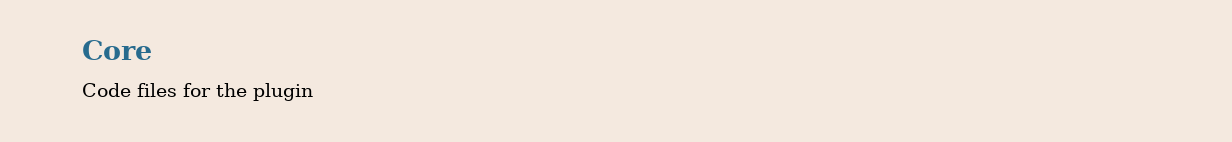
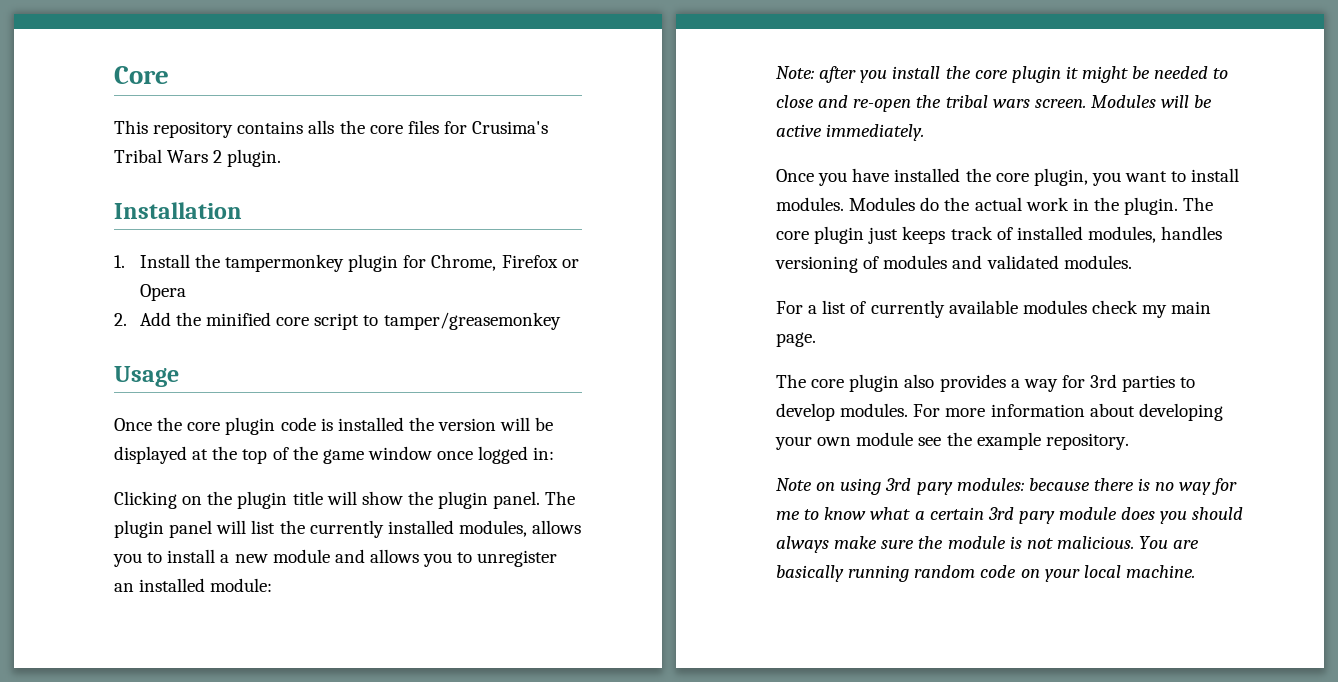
[82,83,313,101] Code files for the plugin -> [114,120,549,138] [114,149,282,167] [114,202,242,219] [114,254,579,272] [139,284,186,301] [114,312,561,330] [114,366,179,387] [114,417,554,435] [114,446,555,464] [114,491,576,509] [114,520,582,538] [113,549,558,567] [114,578,273,592] [776,66,1229,83] [776,95,1213,112] [776,124,925,141] [776,168,1240,186] [776,197,1214,215] [776,226,1223,244] [775,255,1132,273] [776,300,1212,318] [776,332,816,347] [776,374,1196,392] [776,403,1223,421] [775,432,1129,450] [776,478,1238,495] [776,507,1244,524] [776,536,1200,553] [776,565,1195,582] This repository contains alls the core files for Crusima's Tribal Wars 2 plugin. // Installation // 1. Install the tampermonkey plugin for Chrome, Firefox or Opera // 2. Add the minified core script to tamper/greasemonkey // Usage // Once the core plugin code is installed the version will be displayed at the top of the game window once logged in: // Clicking on the plugin title will show the plugin panel. The plugin panel will list the currently installed modules, allows you to install a new module and allows you to unregister an installed module: // Note: after you install the core plugin it might be needed to close and re-open the tribal wars screen. Modules will be active immediately. // Once you have installed the core plugin, you want to install modules. Modules do the actual work in the plugin. The core plugin just keeps track of installed modules, handles versioning of modules and validated modules. // For a list of currently available modules check my main page. // The core plugin also provides a way for 3rd parties to develop modules. For more information about developing your own module see the example repository. // Note on using 3rd pary modules: because there is no way for me to know what a certain 3rd pary module does you should always make sure the module is not malicious. You are basically running random code on your local machine.

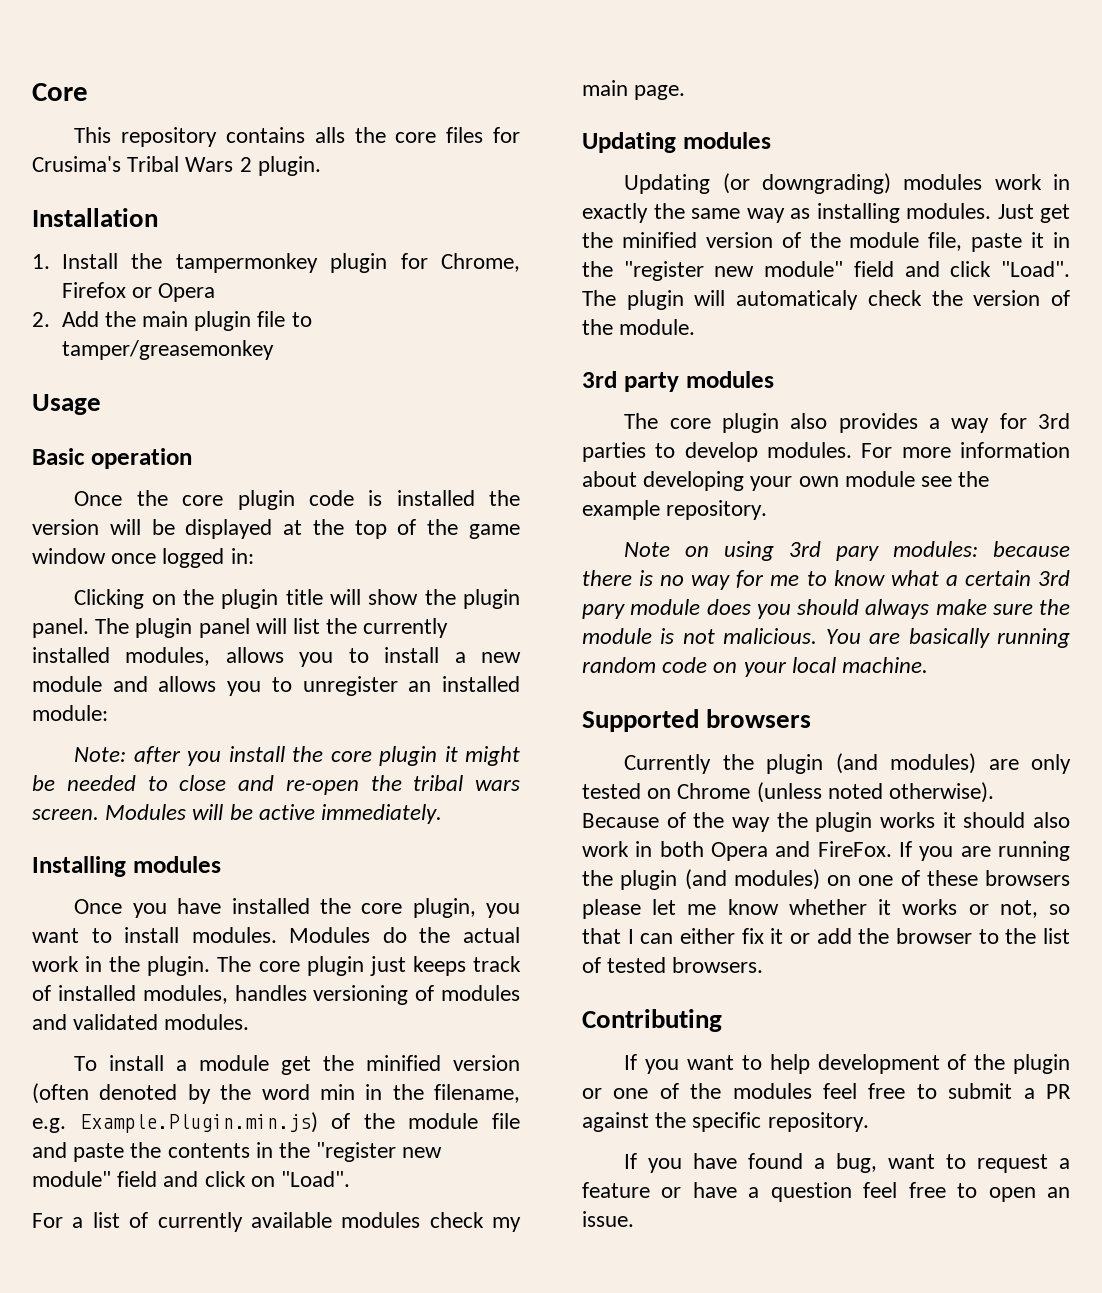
[206,312,360,330] minified core script -> [141,311,286,331] main plugin file
(179, 376) none -> [32,448,192,469] // Basic operation
(925, 132) none -> [32,856,221,877] // Installing modules
(1132, 262) none -> [74,1055,520,1075] [32,1083,520,1104] [32,1112,521,1133] [32,1142,443,1162] [32,1171,351,1187] // To install a module get the minified version (often denoted by the word min in the filename, e.g. Example.Plugin.min.js) of the module file and paste the contents in the "register new module" field and click on "Load".
(816, 339) none -> [582,132,771,153] [624,173,1070,194] [582,203,1070,223] [582,232,1070,252] [582,261,1070,281] [582,290,1070,310] [582,319,696,335] [582,371,774,392] // Updating modules // Updating (or downgrading) modules work in exactly the same way as installing modules. Just get the minified version of the module file, paste it in the "register new module" field and click "Load". The plugin will automaticaly check the version of the module. // 3rd party modules
(1195, 571) none -> [582,709,812,732] [624,753,1071,774] [582,782,995,803] [582,812,1070,832] [582,841,1070,861] [582,869,1070,890] [582,899,1070,919] [582,928,1070,944] [582,957,764,973] [582,1009,722,1032] [624,1054,1070,1074] [582,1083,1071,1099] [582,1112,869,1132] [624,1153,1070,1173] [582,1182,1070,1202] [582,1211,634,1227] // Supported browsers // Currently the plugin (and modules) are only tested on Chrome (unless noted otherwise). Because of the way the plugin works it should also work in both Opera and FireFox. If you are running the plugin (and modules) on one of these browsers please let me know whether it works or not, so that I can either fix it or add the browser to the list of tested browsers. // Contributing // If you want to help development of the plugin or one of the modules feel free to submit a PR against the specific repository. // If you have found a bug, want to request a feature or have a question feel free to open an issue.

